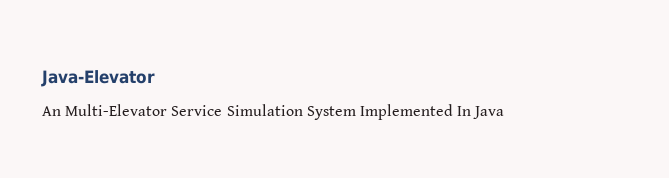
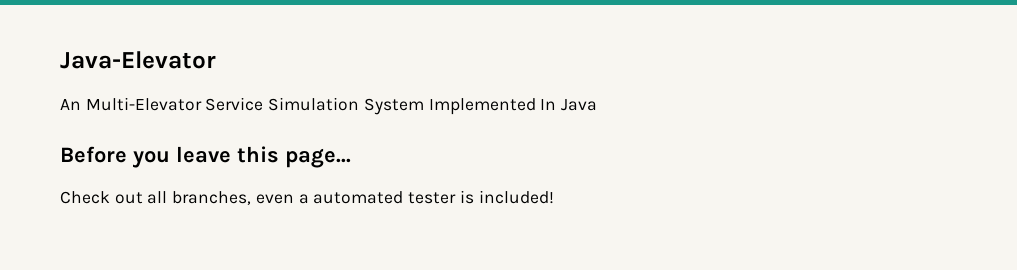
(505, 112) none -> [60,146,351,168] [60,190,554,205] // Before you leave this page... // Check out all branches, even a automated tester is included!

